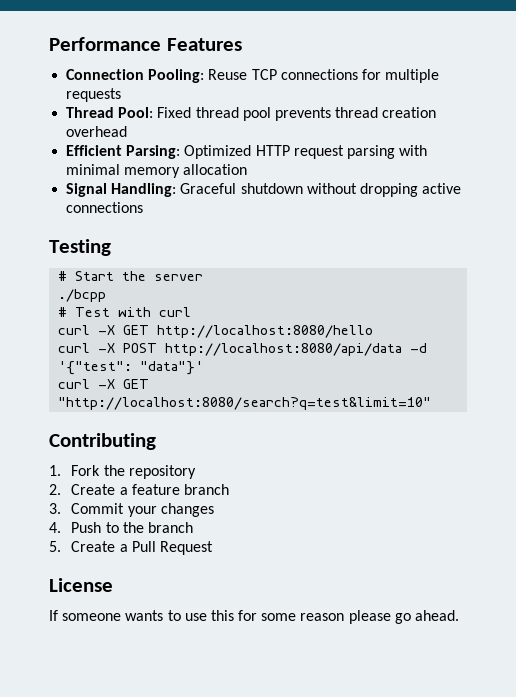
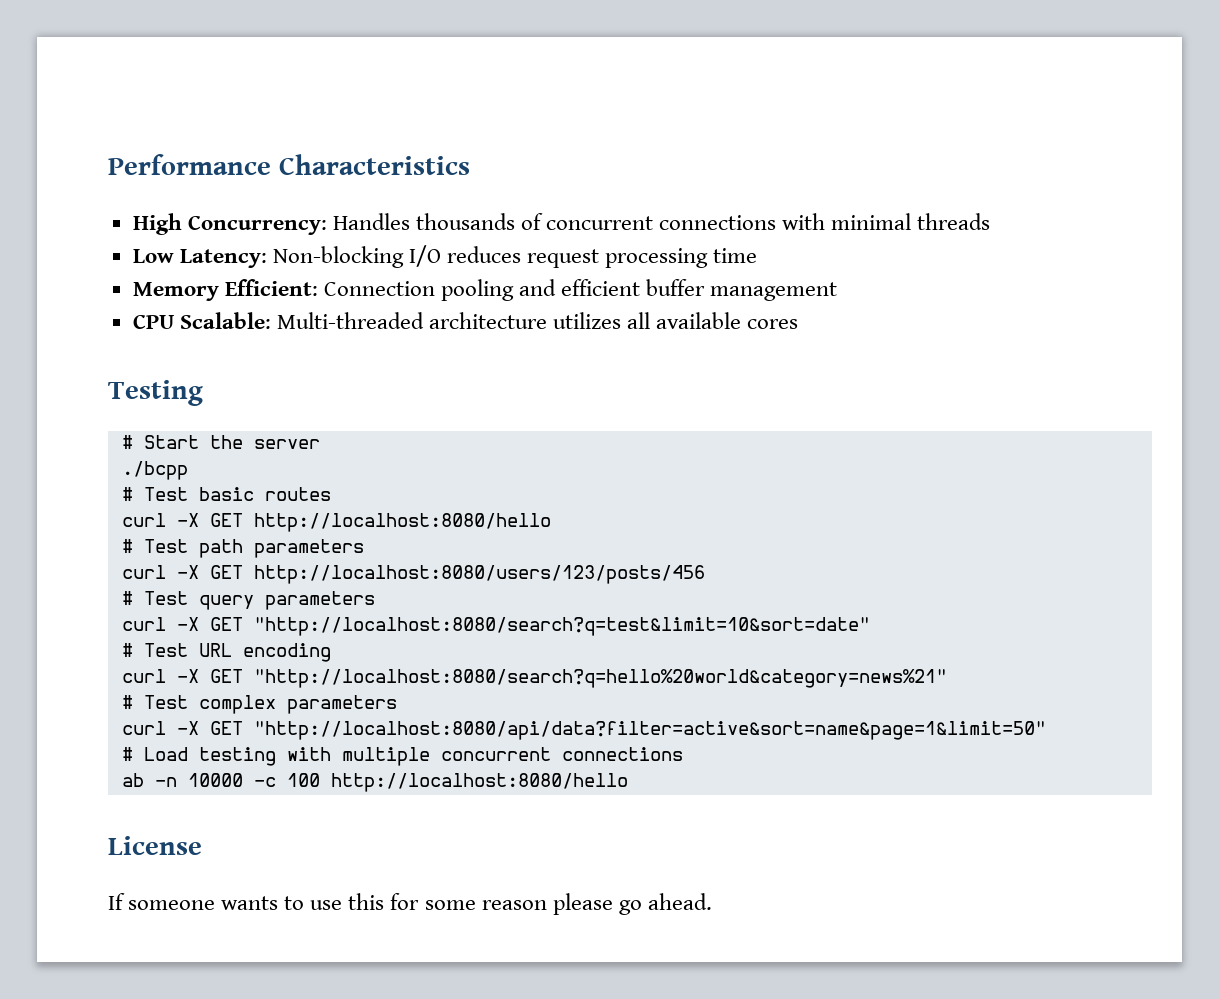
[166,38,242,51] [66,69,440,83] [66,88,122,102] [66,107,437,121] [66,126,128,137] [66,145,428,159] [66,164,248,178] [66,183,462,197] [66,202,144,213] Features // Connection Pooling: Reuse TCP connections for multiple requests // Thread Pool: Fixed thread pool prevents thread creation overhead // Efficient Parsing: Optimized HTTP request parsing with minimal memory allocation // Signal Handling: Graceful shutdown without dropping active connections -> [278,154,470,175] [132,213,991,235] [132,245,758,268] [132,279,838,301] [132,312,799,329] Characteristics // High Concurrency: Handles thousands of concurrent connections with minimal threads // Low Latency: Non-blocking I/O reduces request processing time // Memory Efficient: Connection pooling and efficient buffer management // CPU Scalable: Multi-threaded architecture utilizes all available cores
[118,307,192,317] with curl -> [198,487,331,501] basic routes
[58,343,428,356] [58,361,204,375] [58,379,150,389] [58,397,432,410] [49,433,156,450] [49,465,196,479] [49,484,229,495] [49,503,214,517] [49,522,193,533] [49,541,213,555] curl -X POST http://localhost:8080/api/data -d '{"test": "data"}' // curl -X GET "http://localhost:8080/search?q=test&limit=10" // Contributing // 1. Fork the repository // 2. Create a feature branch // 3. Commit your changes // 4. Push to the branch // 5. Create a Pull Request -> [121,539,364,558] [121,565,705,584] [121,591,375,610] [121,617,870,636] [121,643,331,662] [121,669,947,688] [121,695,397,714] [121,721,1046,740] [121,747,683,766] [121,773,628,792] # Test path parameters // curl -X GET http://localhost:8080/users/123/posts/456 // # Test query parameters // curl -X GET "http://localhost:8080/search?q=test&limit=10&sort=date" // # Test URL encoding // curl -X GET "http://localhost:8080/search?q=hello%20world&category=news%21" // # Test complex parameters // curl -X GET "http://localhost:8080/api/data?filter=active&sort=name&page=1&limit=50" // # Load testing with multiple concurrent connections // ab -n 10000 -c 100 http://localhost:8080/hello

